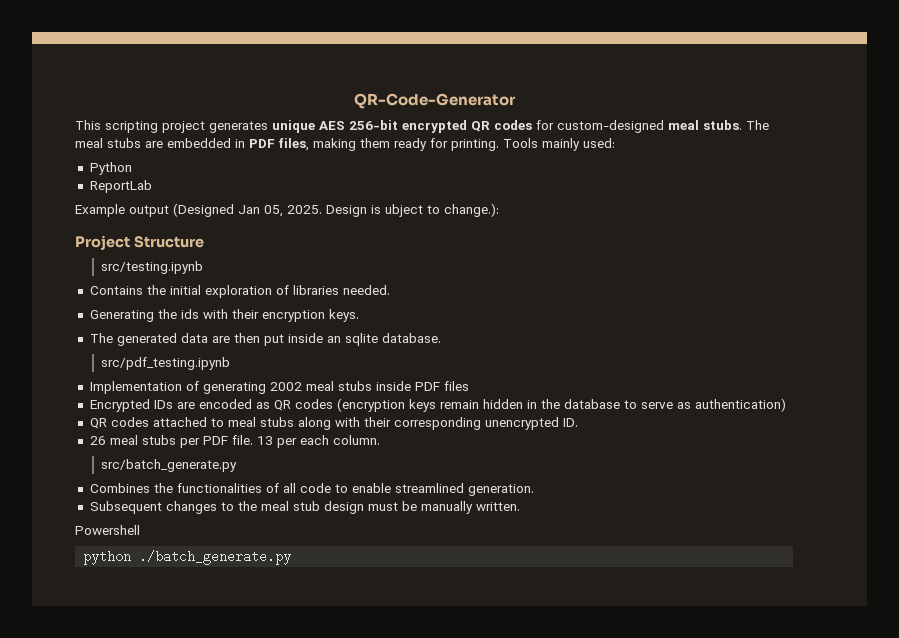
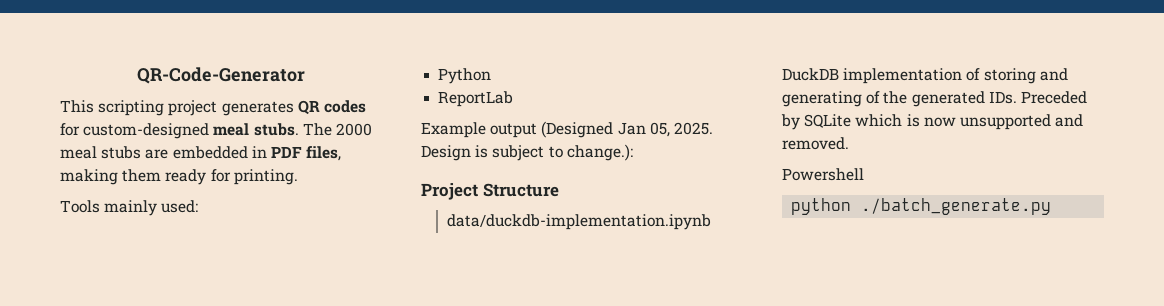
[272,120,467,133] unique AES 256-bit encrypted -> (294, 108) none
(769, 125) none -> [335,123,372,136] 2000
(499, 145) none -> (298, 177) //
[385,204,423,217] ubject -> [492,145,545,161] subject
[101,261,204,274] [89,285,390,298] [89,309,359,322] [89,333,441,346] [101,357,231,370] [89,381,469,394] [89,398,786,412] [89,417,578,430] [89,435,380,448] [101,459,238,472] [89,483,534,496] [89,501,520,514] src/testing.ipynb // Contains the initial exploration of libraries needed. // Generating the ids with their encryption keys. // The generated data are then put inside an sqlite database. // src/pdf_testing.ipynb // Implementation of generating 2002 meal stubs inside PDF files // Encrypted IDs are encoded as QR codes (encryption keys remain hidden in the database to serve as authentication) // QR codes attached to meal stubs along with their corresponding unencrypted ID. // 26 meal stubs per PDF file. 13 per each column. // src/batch_generate.py // Combines the functionalities of all code to enable streamlined generation. // Subsequent changes to the meal stub design must be manually written. -> [446,214,711,230] [782,68,1068,84] [782,91,1087,107] [781,114,1084,130] [782,137,849,150] data/duckdb-implementation.ipynb // DuckDB implementation of storing and generating of the generated IDs. Preceded by SQLite which is now unsupported and removed.

